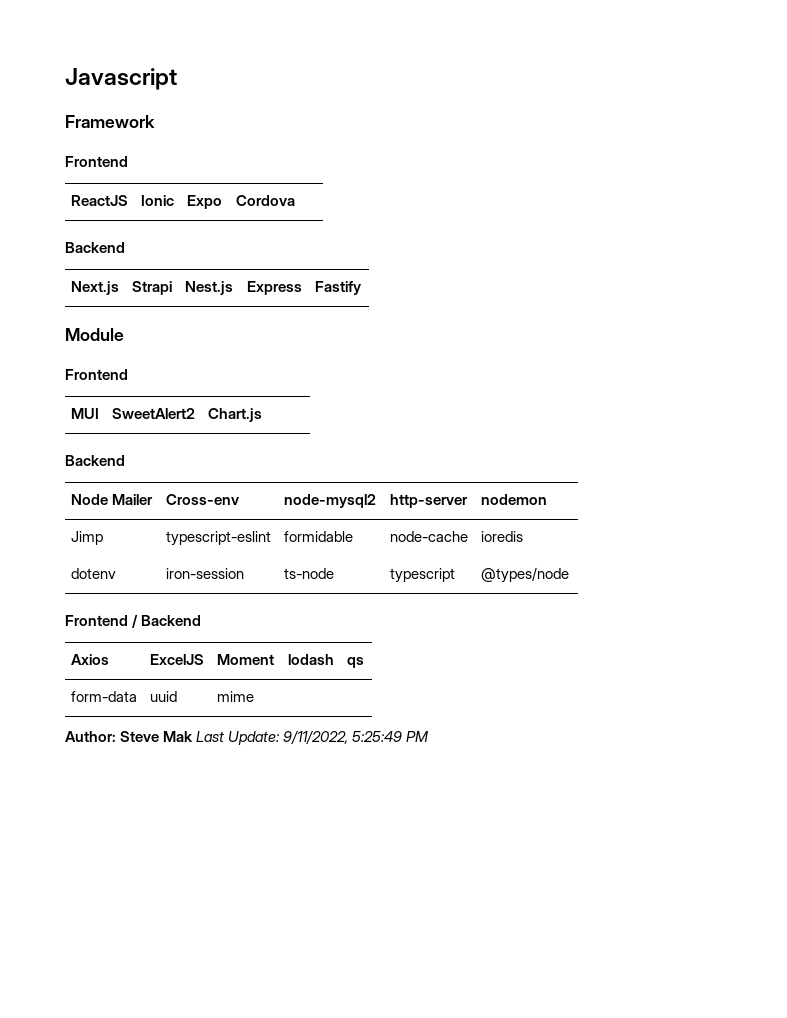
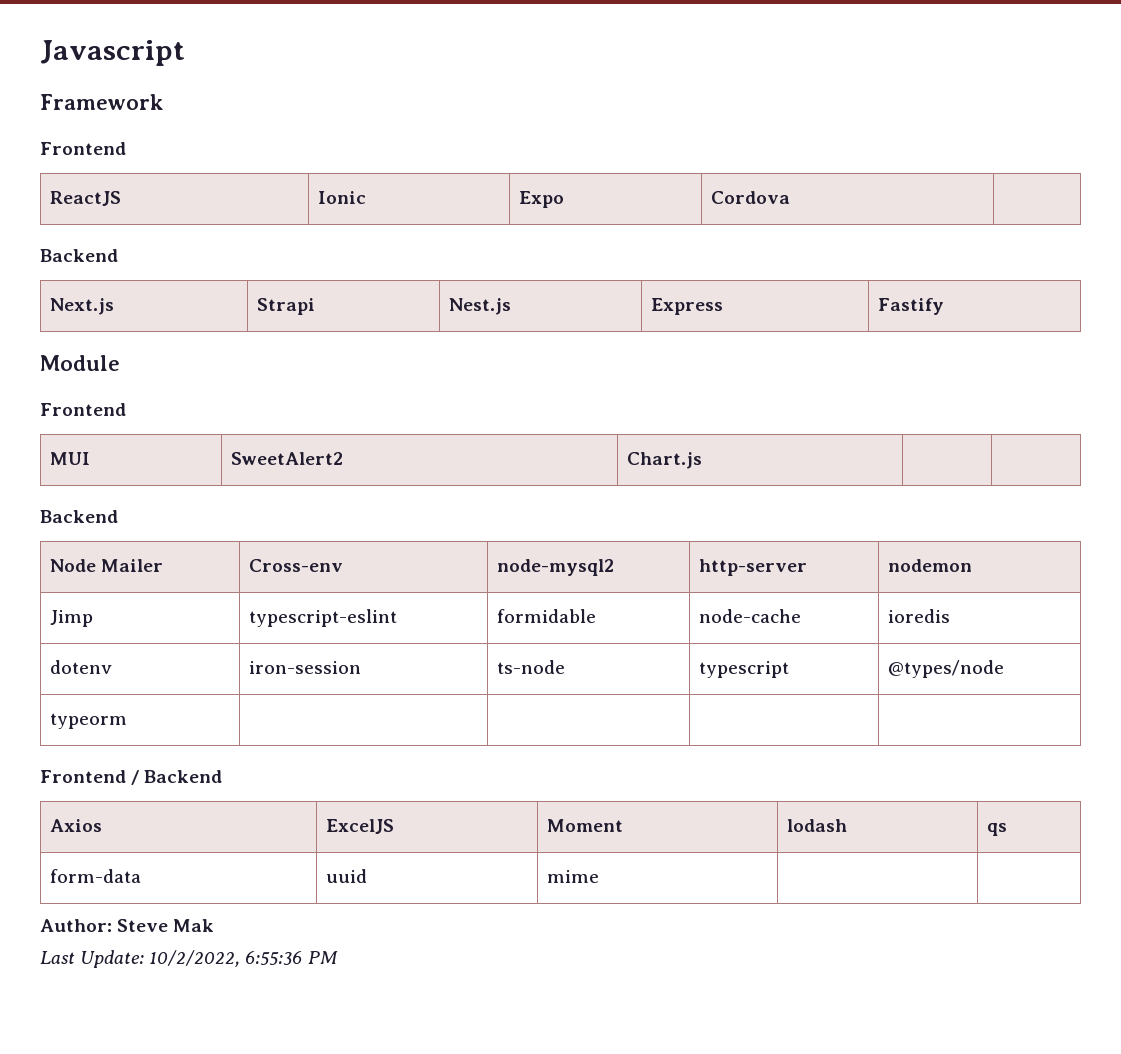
(570, 575) none -> [50,713,128,729] // typeorm | | | |
(194, 736) none -> (215, 925) //
[283,730,403,744] 9/11/2022, 5:25:49 -> [149,950,303,967] 10/2/2022, 6:55:36

